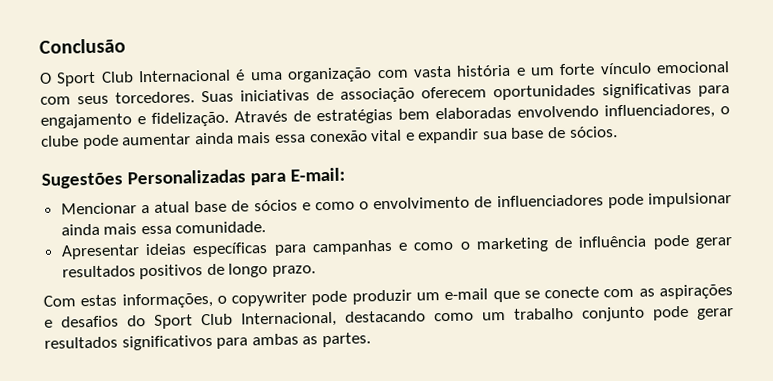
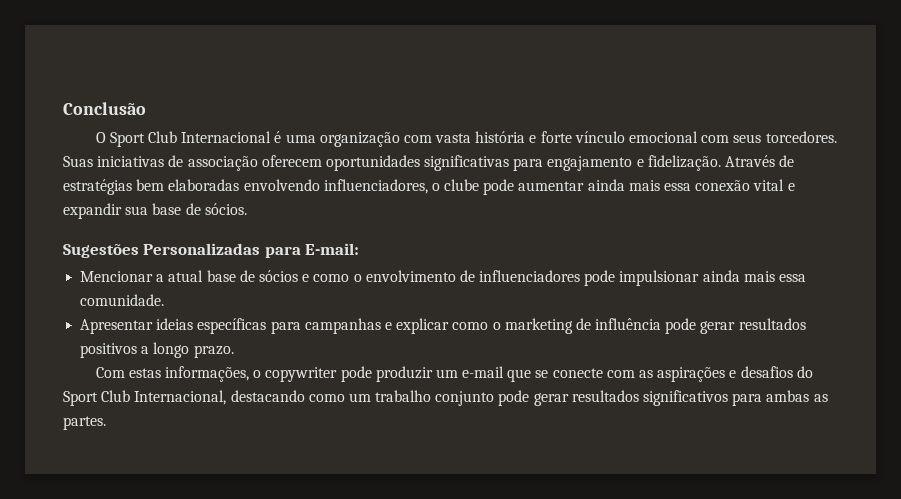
[529,67,555,76] um -> (537, 139) none
(409, 246) none -> [396,318,450,334] explicar
[206,263,225,276] de -> [141,346,150,354] a

